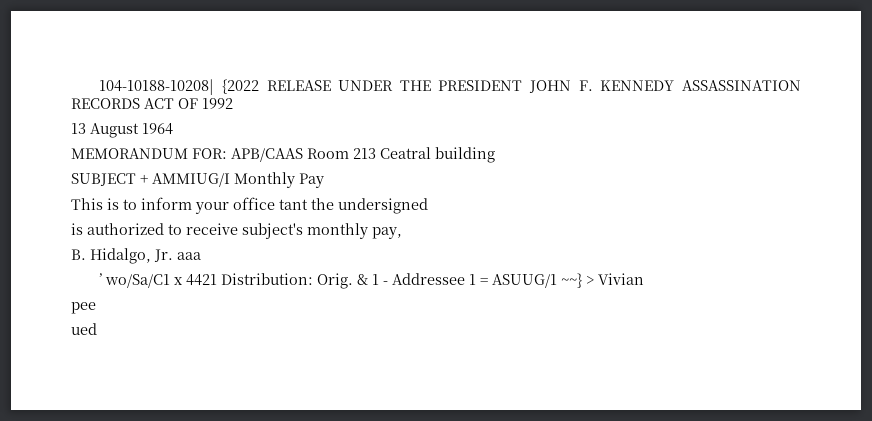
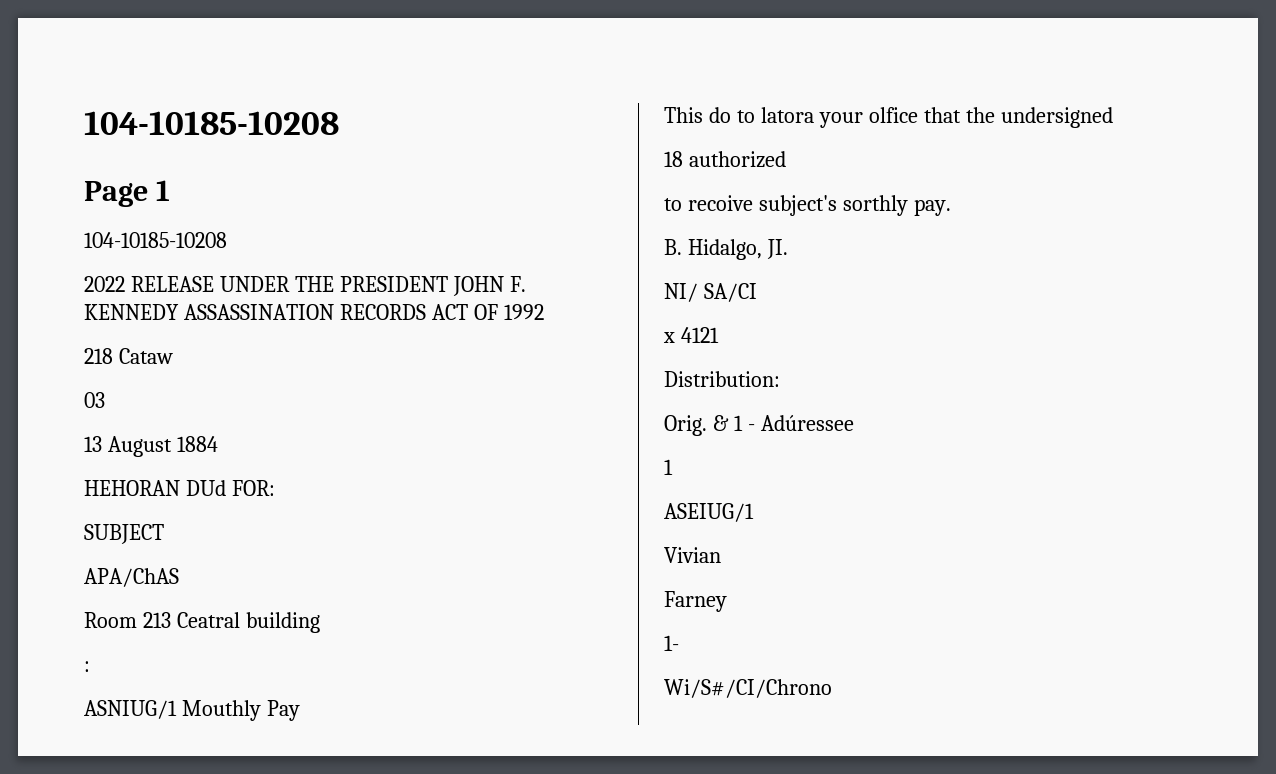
[99,79,259,95] 104-10188-10208| {2022 -> [84,111,339,135] [84,180,170,207] [84,232,227,248] [84,276,125,292] 104-10185-10208 // Page 1 // 104-10185-10208 // 2022
(233, 103) none -> [84,348,173,364] [84,392,105,408] // 218 Cataw // 03
[142,123,173,135] [71,148,188,159] 1964 // MEMORANDUM -> [176,436,218,452] [84,480,226,496] 1884 // HEHORAN DUd
[231,148,303,162] APB/CAAS -> [84,524,164,544] [84,568,179,587] // SUBJECT // APA/ChAS //
[71,172,324,188] [71,197,308,214] SUBJECT + AMMIUG/I Monthly Pay // This is to inform your office tant -> [84,661,90,672] [84,700,300,721] [664,107,961,128] : // ASNIUG/1 Mouthly Pay // This do to latora your olfice that
[71,223,83,235] is -> [664,151,683,167] 18
[168,223,402,239] [71,248,201,264] [99,273,218,288] to receive subject's monthly pay, // B. Hidalgo, Jr. aaa // ’ wo/Sa/C1 x 4421 -> [664,195,951,216] [664,239,788,260] [664,283,757,302] [663,327,719,343] // to recoive subject's sorthly pay. // B. Hidalgo, JI. // NI/ SA/CI // x 4121 //
(314, 279) none -> (780, 379) //
[392,273,645,288] [71,302,96,314] [71,323,97,335] Addressee 1 = ASUUG/1 ~~} > Vivian // pee // ued -> [760,415,854,431] [664,459,673,475] [664,503,754,522] [664,547,721,563] [664,591,727,612] [664,635,679,651] [664,679,832,698] Adúressee // 1 // ASEIUG/1 // Vivian // Farney // 1- // Wi/S#/CI/Chrono

